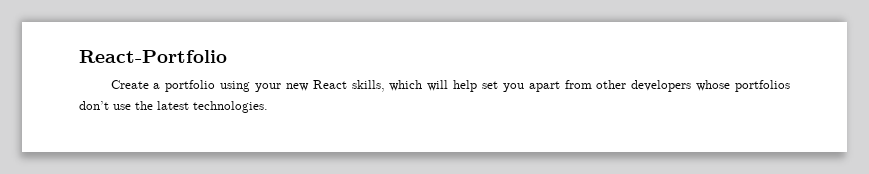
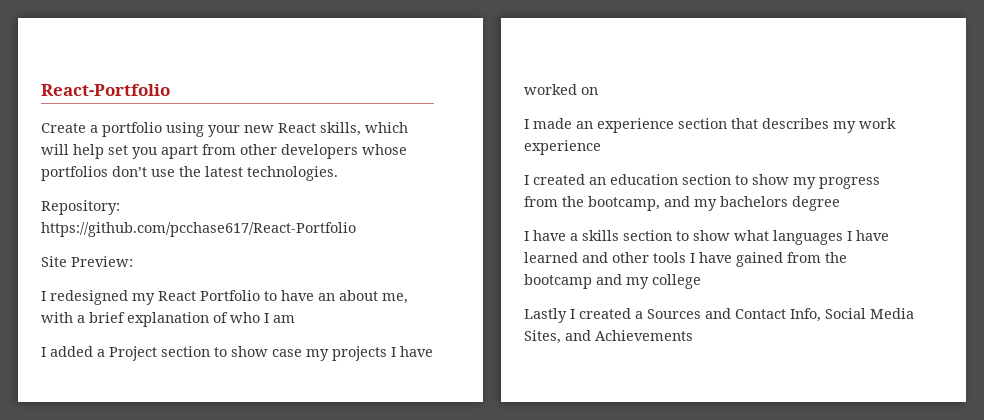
(268, 107) none -> [41,200,120,215] [41,222,356,237] [41,256,133,267] [41,290,408,305] [41,312,295,327] [41,346,433,361] [524,84,598,95] [524,118,896,133] [524,140,601,155] [524,174,880,189] [524,196,840,211] [524,230,889,245] [524,252,847,267] [524,274,701,289] [524,308,914,323] [524,330,693,344] // Repository: https://github.com/pcchase617/React-Portfolio // Site Preview: // I redesigned my React Portfolio to have an about me, with a brief explanation of who I am // I added a Project section to show case my projects I have worked on // I made an experience section that describes my work experience // I created an education section to show my progress from the bootcamp, and my bachelors degree // I have a skills section to show what languages I have learned and other tools I have gained from the bootcamp and my college // Lastly I created a Sources and Contact Info, Social Media Sites, and Achievements

